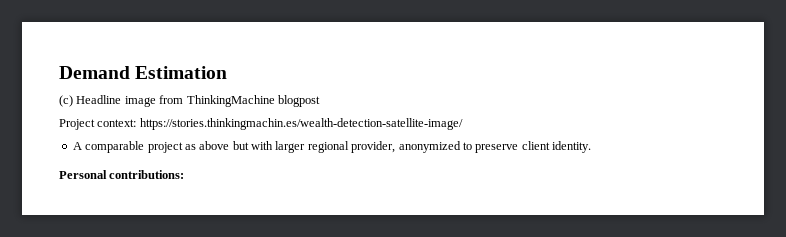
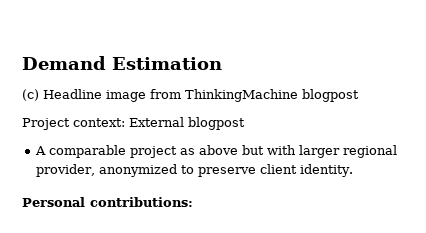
[139,118,463,130] https://stories.thinkingmachin.es/wealth-detection-satellite-image/ -> [129,117,245,130] External blogpost

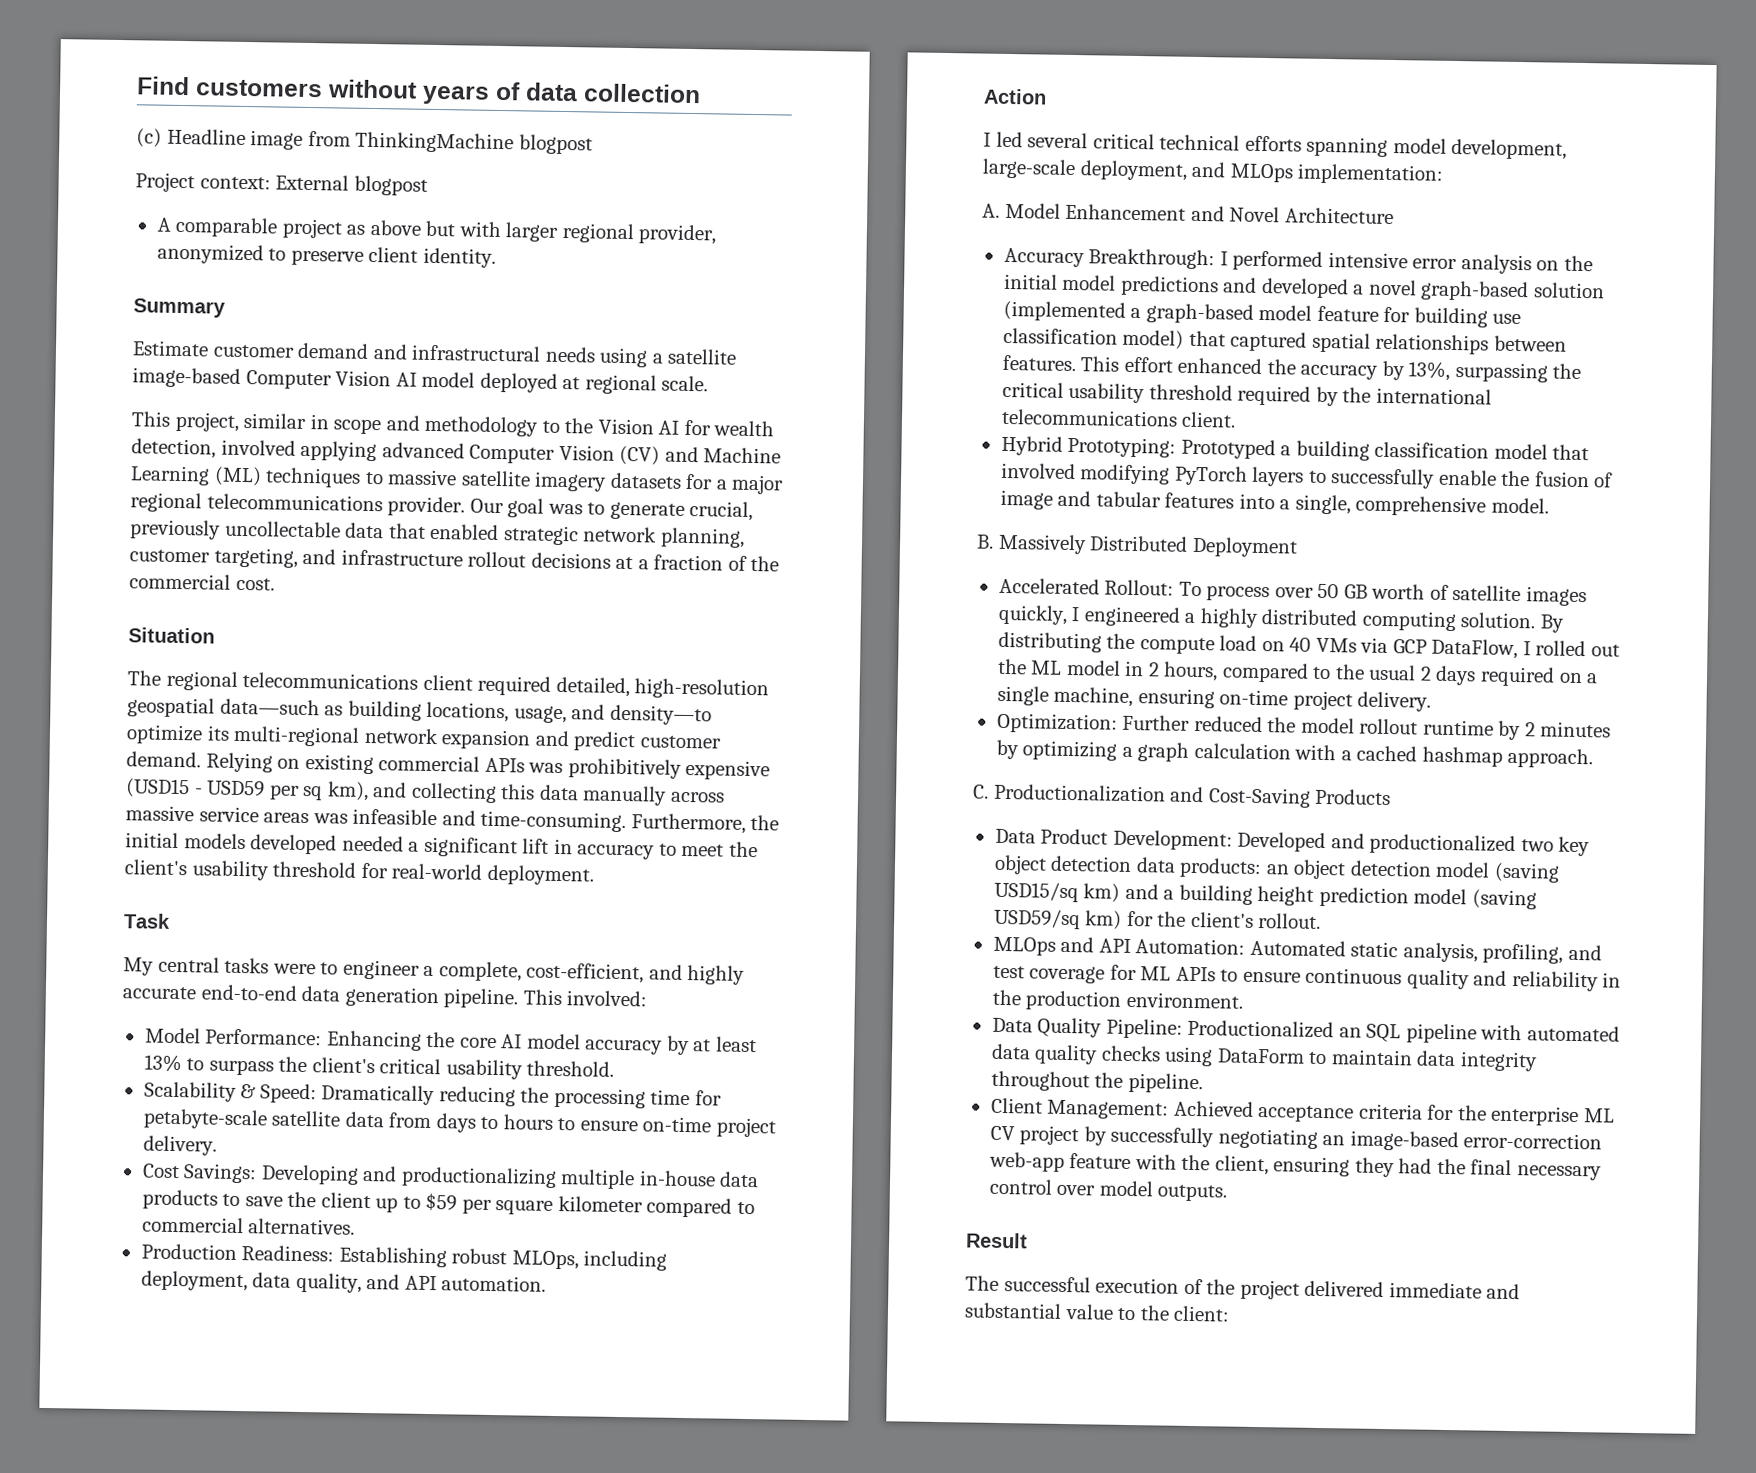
[22,56,222,70] Demand Estimation -> [136,76,701,105] Find customers without years of data collection
[22,197,193,207] Personal contributions: -> [133,298,226,318] [132,340,738,368] [132,367,709,395] [131,411,775,437] [131,438,782,466] [130,465,785,495] [130,492,754,522] [130,519,745,548] [129,547,780,572] [129,573,275,591] [128,627,215,644] [127,670,770,700] [127,697,712,726] [126,724,721,752] [126,751,771,781] [125,778,725,806] [125,805,780,834] [125,832,758,860] [124,859,594,886] [123,913,171,929] [123,956,746,985] [122,984,648,1009] [144,1027,757,1056] [143,1054,615,1080] [143,1081,722,1109] [142,1108,776,1138] [142,1135,217,1156] [141,1163,760,1190] [141,1189,755,1218] [141,1216,356,1235] [140,1243,668,1271] [140,1270,547,1293] [983,88,1047,105] [983,131,1568,160] [982,158,1445,185] [982,202,1394,225] [1003,247,1593,275] [1003,273,1605,302] [1002,300,1522,328] [1002,327,1567,355] [1001,354,1582,383] [1001,381,1492,407] [1000,408,1237,428] [1000,435,1590,461] [1000,462,1614,489] [999,489,1549,517] [976,533,1298,558] [998,577,1587,607] [997,604,1564,633] [997,631,1620,660] [996,658,1599,687] [996,685,1432,712] [996,712,1612,741] [995,739,1594,769] [973,783,1392,808] [994,828,1591,857] [993,854,1560,883] [993,881,1537,910] [993,908,1322,930] [992,936,1602,964] [992,964,1622,992] [991,989,1244,1011] [991,1017,1620,1044] [990,1043,1538,1072] [990,1070,1203,1094] [990,1097,1615,1127] [989,1125,1603,1152] [988,1151,1602,1181] [988,1178,1228,1202] [965,1232,1028,1249] [965,1275,1521,1300] [964,1302,1231,1322] Summary // Estimate customer demand and infrastructural needs using a satellite image-based Computer Vision AI model deployed at regional scale. // This project, similar in scope and methodology to the Vision AI for wealth detection, involved applying advanced Computer Vision (CV) and Machine Learning (ML) techniques to massive satellite imagery datasets for a major regional telecommunications provider. Our goal was to generate crucial, previously uncollectable data that enabled strategic network planning, customer targeting, and infrastructure rollout decisions at a fraction of the commercial cost. // Situation // The regional telecommunications client required detailed, high-resolution geospatial data—such as building locations, usage, and density—to optimize its multi-regional network expansion and predict customer demand. Relying on existing commercial APIs was prohibitively expensive (USD15 - USD59 per sq km), and collecting this data manually across massive service areas was infeasible and time-consuming. Furthermore, the initial models developed needed a significant lift in accuracy to meet the client's usability threshold for real-world deployment. // Task // My central tasks were to engineer a complete, cost-efficient, and highly accurate end-to-end data generation pipeline. This involved: // Model Performance: Enhancing the core AI model accuracy by at least 13% to surpass the client's critical usability threshold. // Scalability & Speed: Dramatically reducing the processing time for petabyte-scale satellite data from days to hours to ensure on-time project delivery. // Cost Savings: Developing and productionalizing multiple in-house data products to save the client up to $59 per square kilometer compared to commercial alternatives. // Production Readiness: Establishing robust MLOps, including deployment, data quality, and API automation. // Action // I led several critical technical efforts spanning model development, large-scale deployment, and MLOps implementation: // A. Model Enhancement and Novel Architecture // Accuracy Breakthrough: I performed intensive error analysis on the initial model predictions and developed a novel graph-based solution (implemented a graph-based model feature for building use classification model) that captured spatial relationships between features. This effort enhanced the accuracy by 13%, surpassing the critical usability threshold required by the international telecommunications client. // Hybrid Prototyping: Prototyped a building classification model that involved modifying PyTorch layers to successfully enable the fusion of image and tabular features into a single, comprehensive model. // B. Massively Distributed Deployment // Accelerated Rollout: To process over 50 GB worth of satellite images quickly, I engineered a highly distributed computing solution. By distributing the compute load on 40 VMs via GCP DataFlow, I rolled out the ML model in 2 hours, compared to the usual 2 days required on a single machine, ensuring on-time project delivery. // Optimization: Further reduced the model rollout runtime by 2 minutes by optimizing a graph calculation with a cached hashmap approach. // C. Productionalization and Cost-Saving Products // Data Product Development: Developed and productionalized two key object detection data products: an object detection model (saving USD15/sq km) and a building height prediction model (saving USD59/sq km) for the client's rollout. // MLOps and API Automation: Automated static analysis, profiling, and test coverage for ML APIs to ensure continuous quality and reliability in the production environment. // Data Quality Pipeline: Productionalized an SQL pipeline with automated data quality checks using DataForm to maintain data integrity throughout the pipeline. // Client Management: Achieved acceptance criteria for the enterprise ML CV project by successfully negotiating an image-based error-correction web-app feature with the client, ensuring they had the final necessary control over model outputs. // Result // The successful execution of the project delivered immediate and substantial value to the client:

